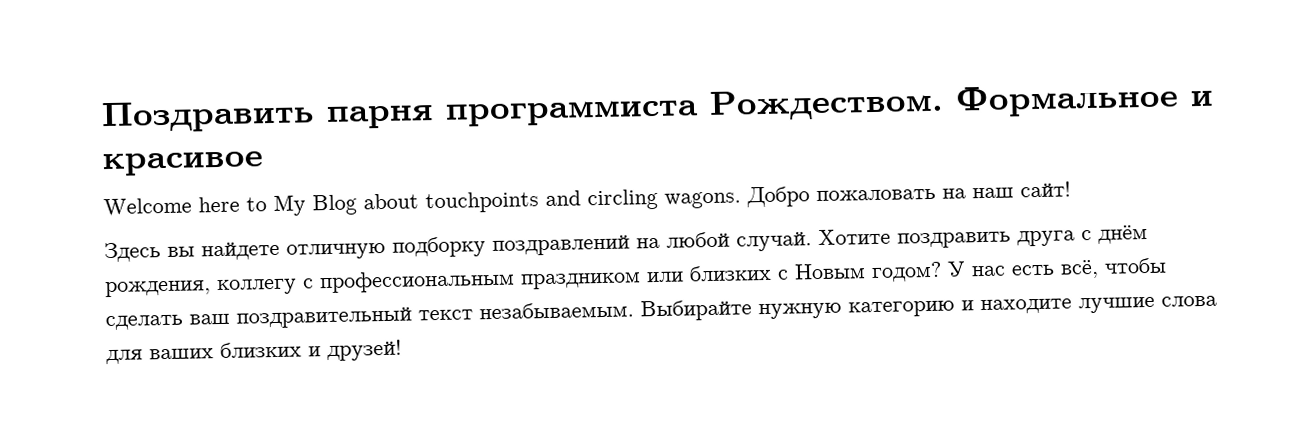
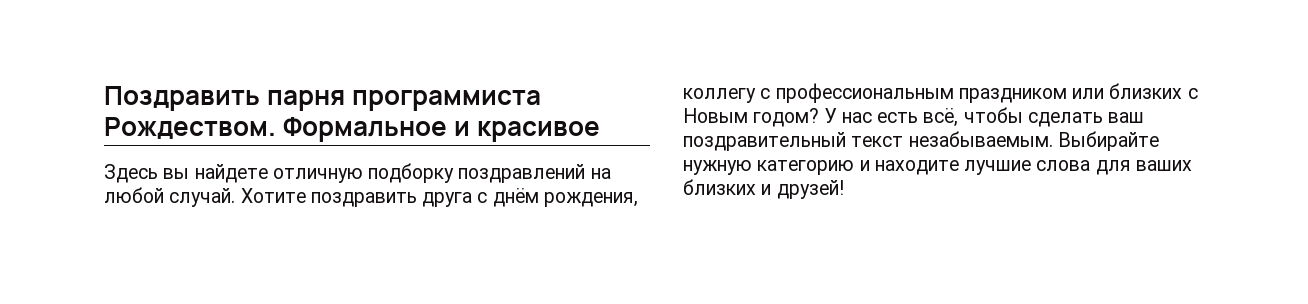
[103,181,1071,217] // Welcome here to My Blog about touchpoints and circling wagons. Добро пожаловать на наш сайт! -> (601, 131) none

